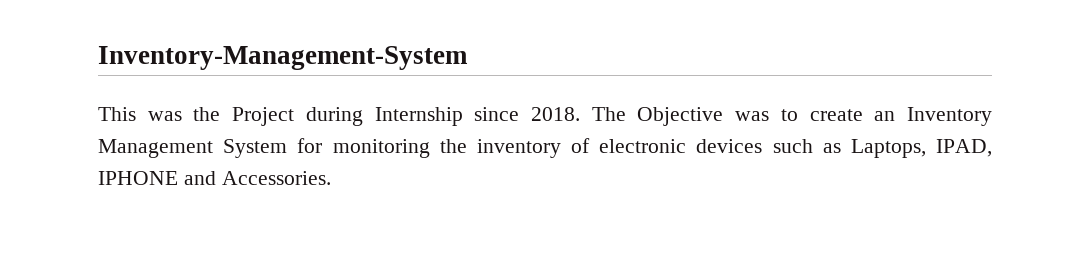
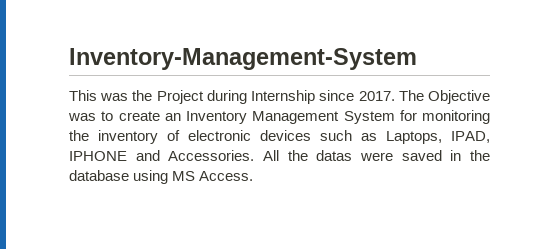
[531,107,580,121] 2018. -> [358,91,395,101] 2017.
(331, 178) none -> [263,150,491,161] [69,170,254,184] All the datas were saved in the database using MS Access.

